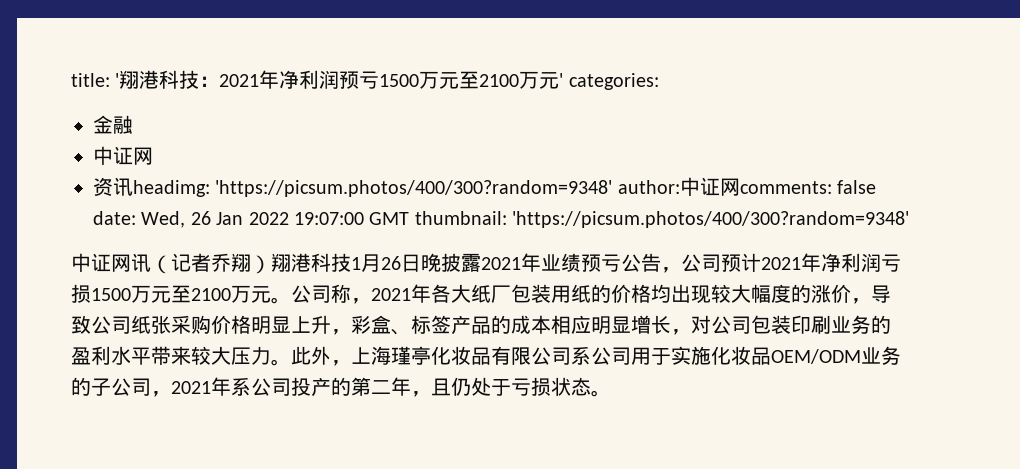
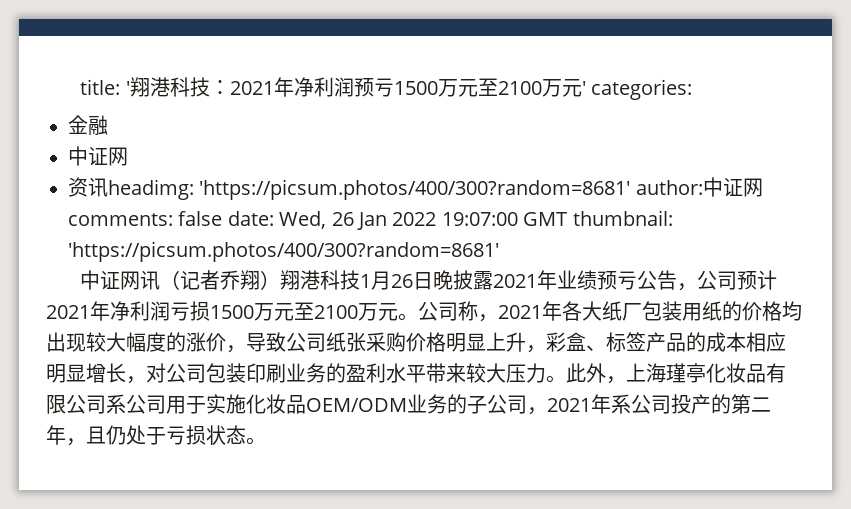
[215,180,613,197] 'https://picsum.photos/400/300?random=9348' -> [199,179,631,200] 'https://picsum.photos/400/300?random=8681'
[512,211,910,228] 'https://picsum.photos/400/300?random=9348' -> [68,241,499,262] 'https://picsum.photos/400/300?random=8681'

